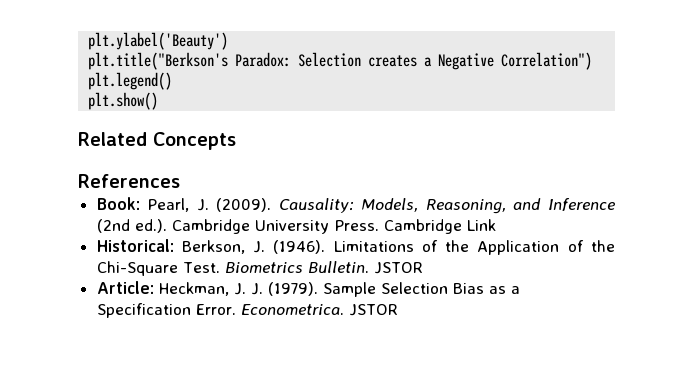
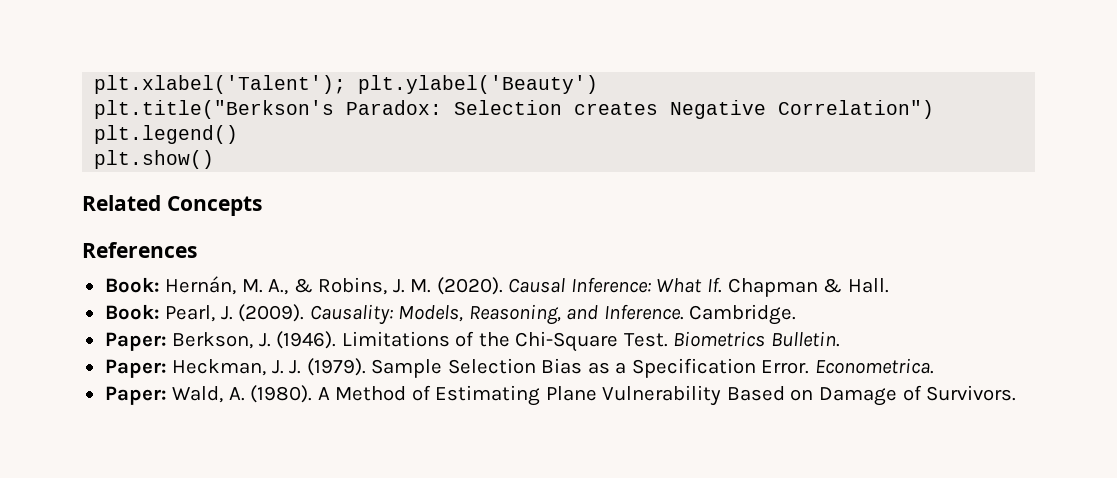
(88, 41) none -> [94,75,347,94] plt.xlabel('Talent');
[424,57,433,67] a -> (659, 108) none
(180, 181) none -> [104,276,889,297] // Book: Hernán, M. A., & Robins, J. M. (2020). Causal Inference: What If. Chapman & Hall.
[548,198,615,211] [96,219,496,234] [96,239,174,252] Inference (2nd ed.). Cambridge University Press. Cambridge Link // Historical: -> [603,304,797,325] [104,332,167,351] Inference. Cambridge. // Paper:
[477,240,615,255] Application of the -> (510, 339) none
[373,262,423,274] [96,281,154,294] JSTOR // Article: -> [104,359,167,378] // Paper:
[348,304,398,316] JSTOR -> [104,385,1017,406] // Paper: Wald, A. (1980). A Method of Estimating Plane Vulnerability Based on Damage of Survivors.

